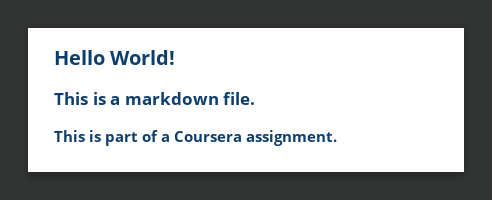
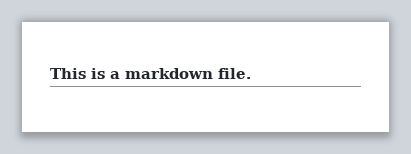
[54,50,176,65] Hello World! // -> (50, 73) none
[54,130,337,146] // This is part of a Coursera assignment. -> (251, 73) none

